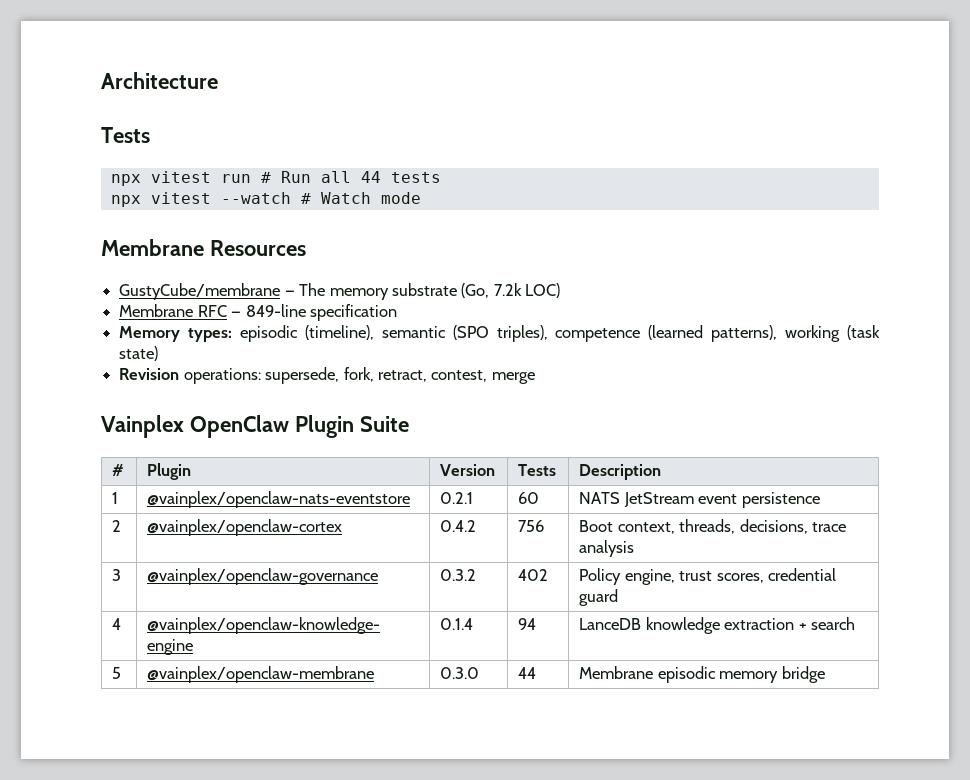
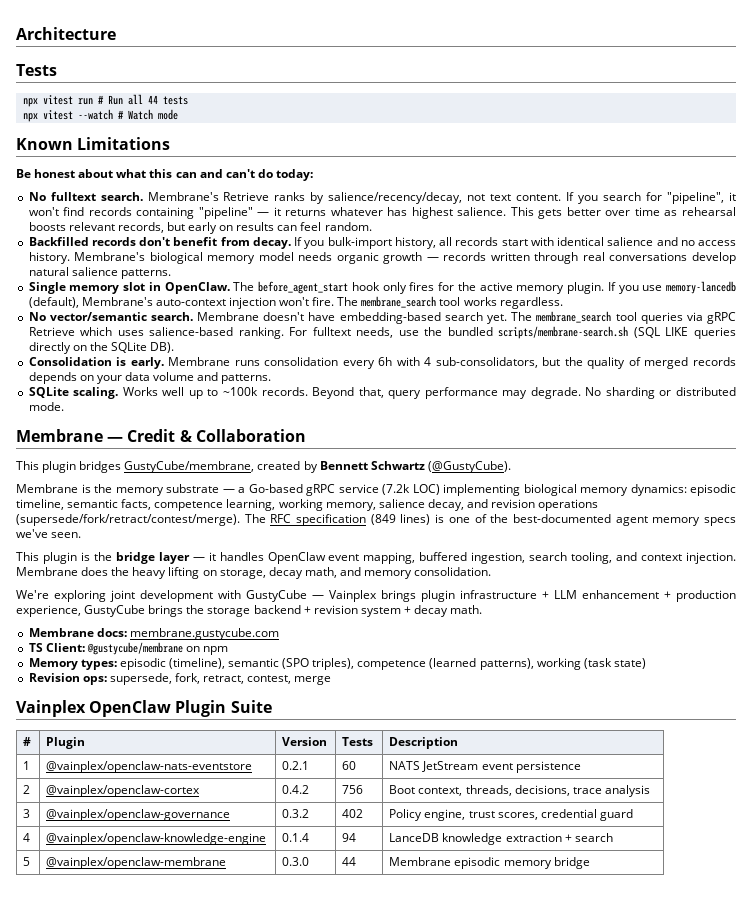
[101,239,306,256] [119,283,561,300] [119,304,397,321] Membrane Resources // GustyCube/membrane — The memory substrate (Go, 7.2k LOC) // Membrane RFC — 849-line specification -> [16,137,171,150] [16,169,313,181] [28,192,737,204] [28,207,737,219] [28,222,372,234] [28,237,737,249] [28,252,736,264] [28,267,171,279] [28,281,737,294] [28,296,563,309] [28,311,736,324] [28,326,736,339] [28,342,175,354] [28,357,737,369] [28,372,272,384] [28,387,736,399] [28,402,64,411] [16,429,306,442] [16,461,511,473] [16,484,736,496] [16,499,599,511] [16,514,736,526] [16,529,82,538] [16,552,736,564] [16,567,492,579] [16,590,736,602] [16,605,483,617] [28,628,279,640] [28,642,229,655] Known Limitations // Be honest about what this can and can't do today: // No fulltext search. Membrane's Retrieve ranks by salience/recency/decay, not text content. If you search for "pipeline", it won't find records containing "pipeline" — it returns whatever has highest salience. This gets better over time as rehearsal boosts relevant records, but early on results can feel random. // Backfilled records don't benefit from decay. If you bulk-import history, all records start with identical salience and no access history. Membrane's biological memory model needs organic growth — records written through real conversations develop natural salience patterns. // Single memory slot in OpenClaw. The before_agent_start hook only fires for the active memory plugin. If you use memory-lancedb (default), Membrane's auto-context injection won't fire. The membrane_search tool works regardless. // No vector/semantic search. Membrane doesn't have embedding-based search yet. The membrane_search tool queries via gRPC Retrieve which uses salience-based ranking. For fulltext needs, use the bundled scripts/membrane-search.sh (SQL LIKE queries directly on the SQLite DB). // Consolidation is early. Membrane runs consolidation every 6h with 4 sub-consolidators, but the quality of merged records depends on your data volume and patterns. // SQLite scaling. Works well up to ~100k records. Beyond that, query performance may degrade. No sharding or distributed mode. // Membrane — Credit & Collaboration // This plugin bridges GustyCube/membrane, created by Bennett Schwartz (@GustyCube). // Membrane is the memory substrate — a Go-based gRPC service (7.2k LOC) implementing biological memory dynamics: episodic timeline, semantic facts, competence learning, working memory, salience decay, and revision operations (supersede/fork/retract/contest/merge). The RFC specification (849 lines) is one of the best-documented agent memory specs we've seen. // This plugin is the bridge layer — it handles OpenClaw event mapping, buffered ingestion, search tooling, and context injection. Membrane does the heavy lifting on storage, decay math, and memory consolidation. // We're exploring joint development with GustyCube — Vainplex brings plugin infrastructure + LLM enhancement + production experience, GustyCube brings the storage backend + revision system + decay math. // Membrane docs: membrane.gustycube.com // TS Client: @gustycube/membrane on npm
[183,368,261,384] operations: -> [82,676,107,685] ops:

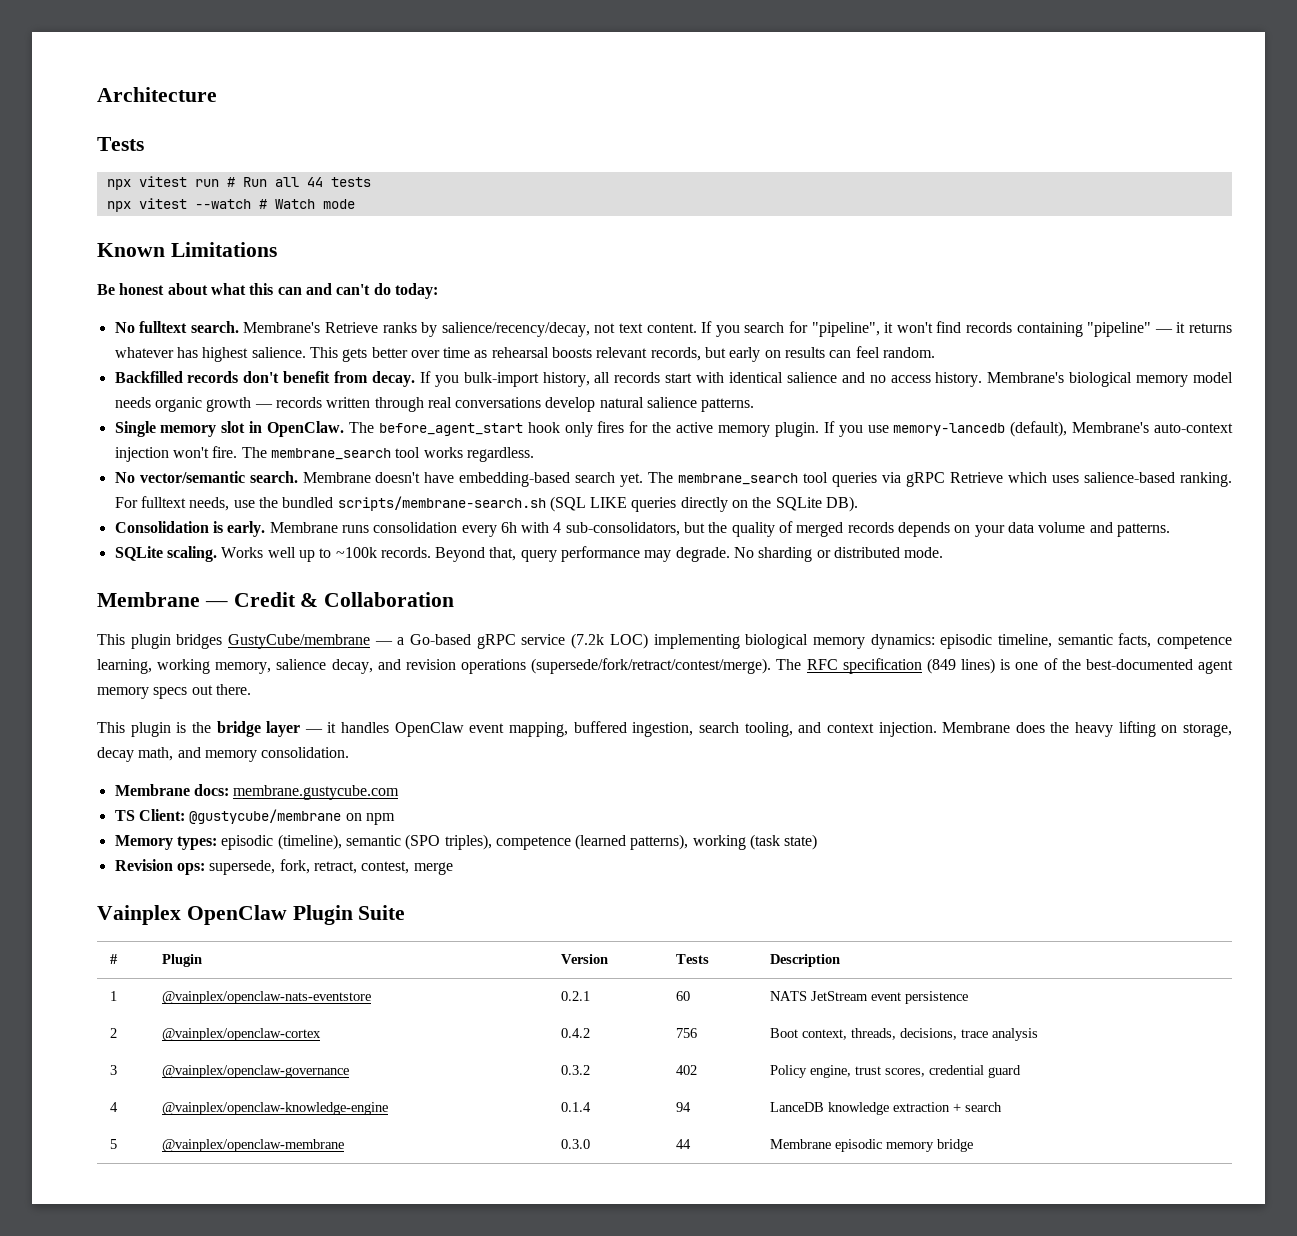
[124,461,511,473] [16,484,219,496] GustyCube/membrane, created by Bennett Schwartz (@GustyCube). // Membrane is the memory substrate -> [228,634,371,649] GustyCube/membrane
[16,529,82,538] we've seen. -> [191,684,251,695] out there.
[16,590,736,602] [16,605,483,617] // We're exploring joint development with GustyCube — Vainplex brings plugin infrastructure + LLM enhancement + production experience, GustyCube brings the storage backend + revision system + decay math. -> (350, 752) none

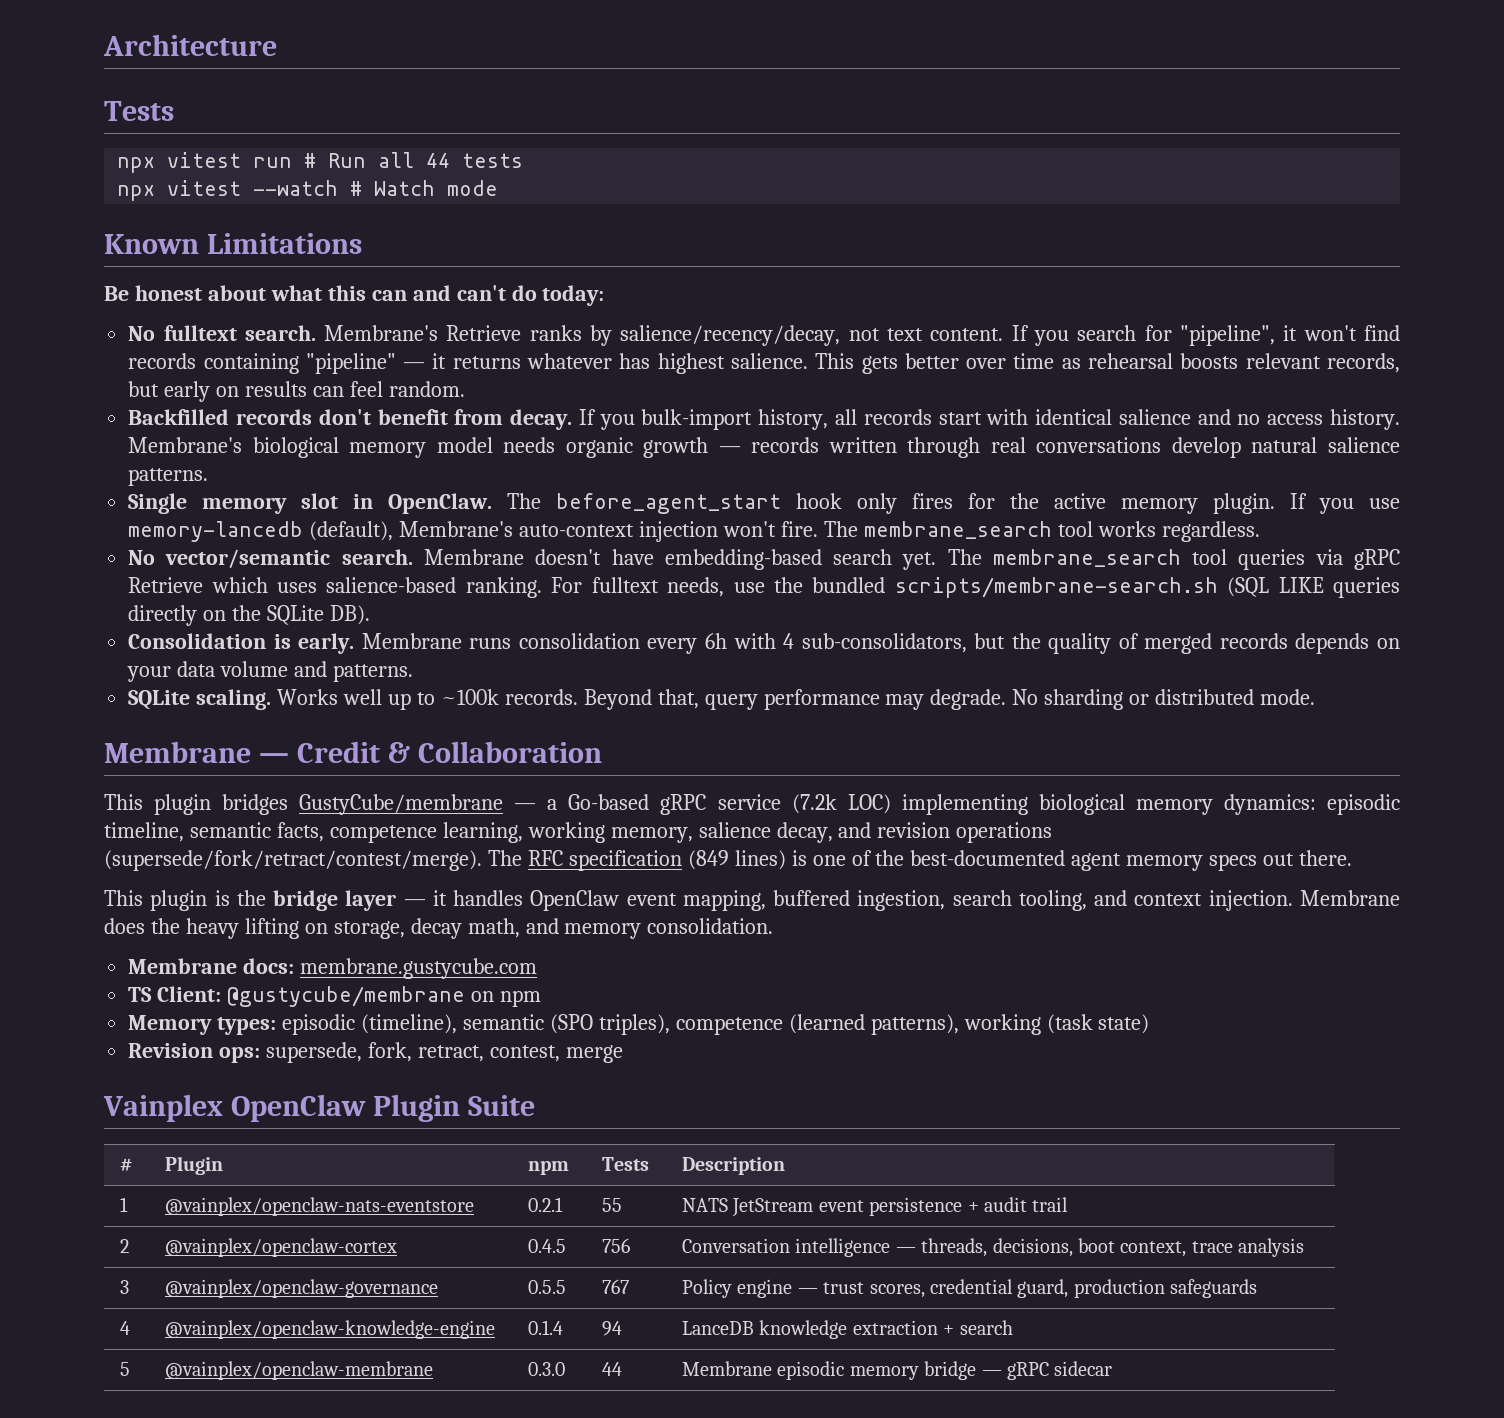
[560,954,608,964] Version -> [528,1161,570,1175] npm
[675,991,690,1001] 60 -> [602,1198,623,1212] 55
(968, 997) none -> [967,1197,1069,1212] + audit trail
[560,1028,590,1038] 0.4.2 -> [528,1239,567,1253] 0.4.5
[769,1028,957,1040] Boot context, threads, decisions, -> [682,1238,1187,1257] Conversation intelligence — threads, decisions, boot context,
[560,1065,590,1075] [675,1065,697,1075] 0.3.2 | 402 -> [528,1280,567,1294] [602,1279,630,1294] 0.5.5 | 767
[809,1065,851,1078] engine, -> [737,1279,818,1298] engine —
[987,1065,1021,1078] guard -> [1017,1279,1258,1298] guard, production safeguards
(973, 1145) none -> [981,1361,1113,1380] — gRPC sidecar

